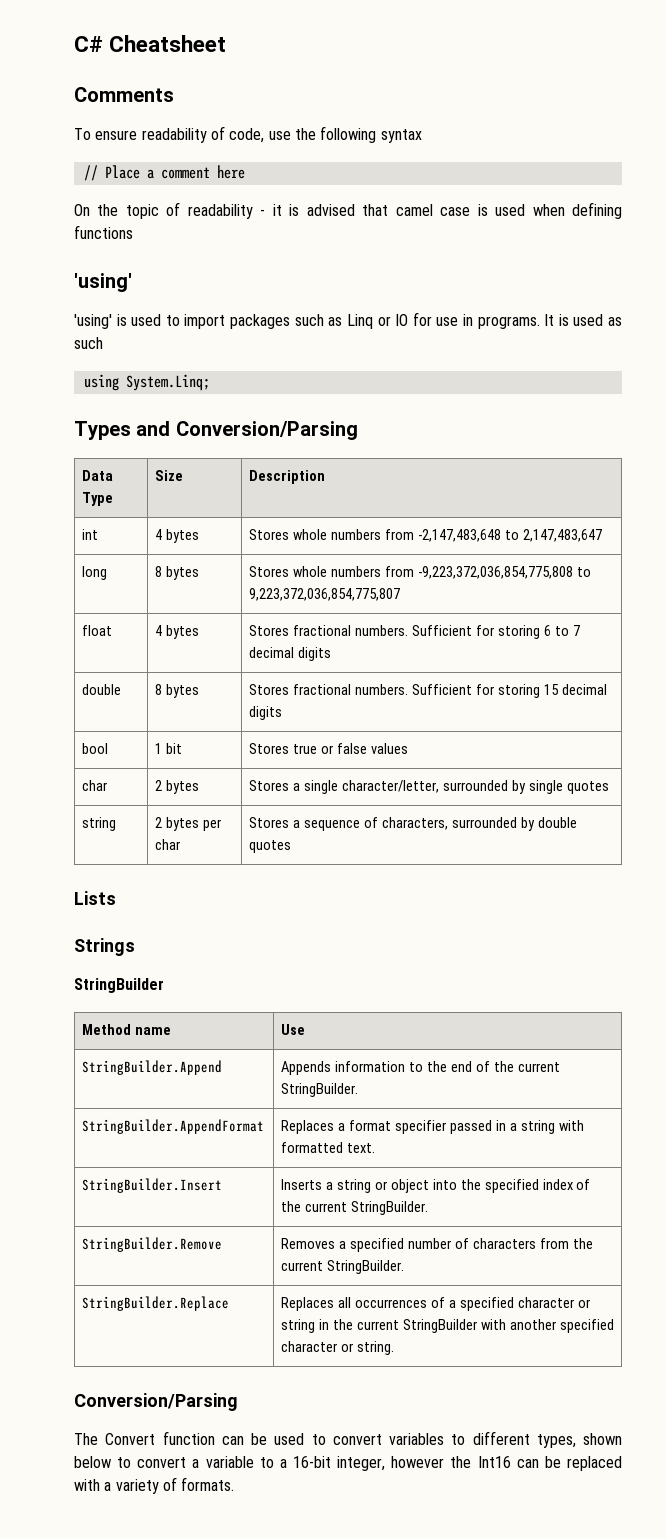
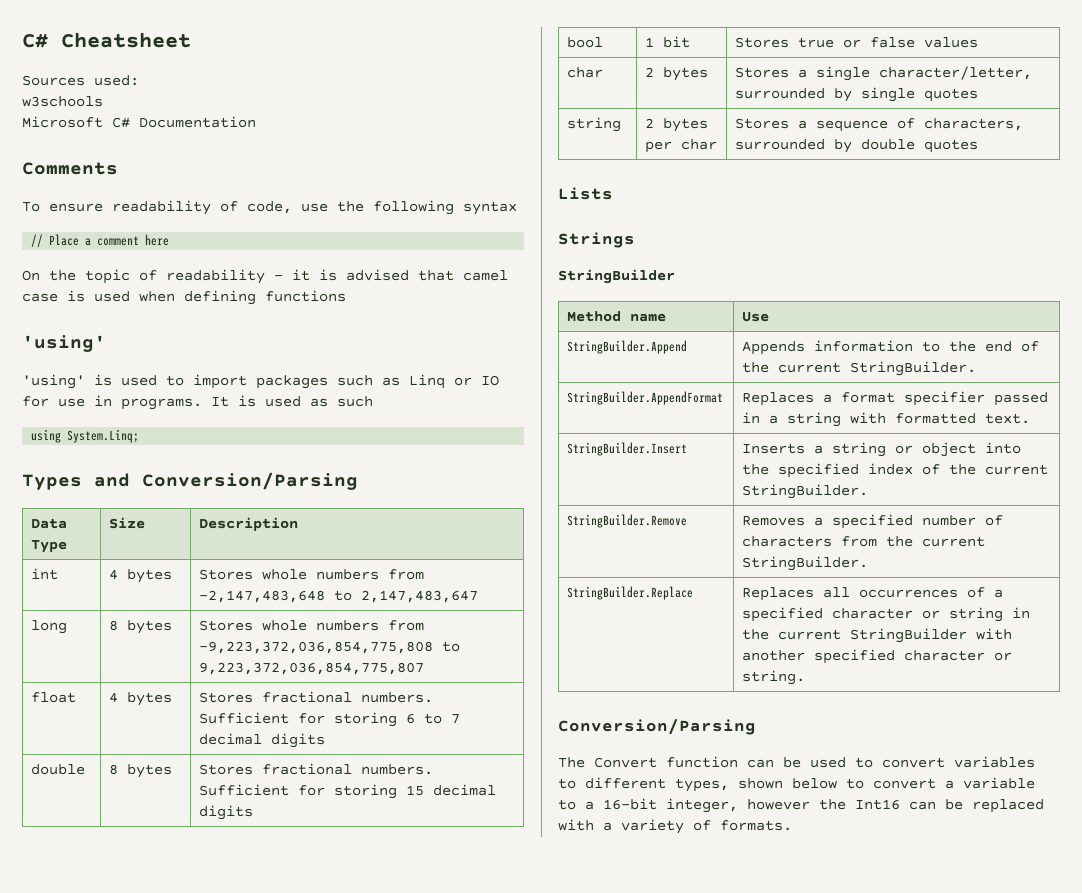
(227, 43) none -> [22,75,139,86] [22,96,103,107] [22,116,256,128] // Sources used: // w3schools // Microsoft C# Documentation

